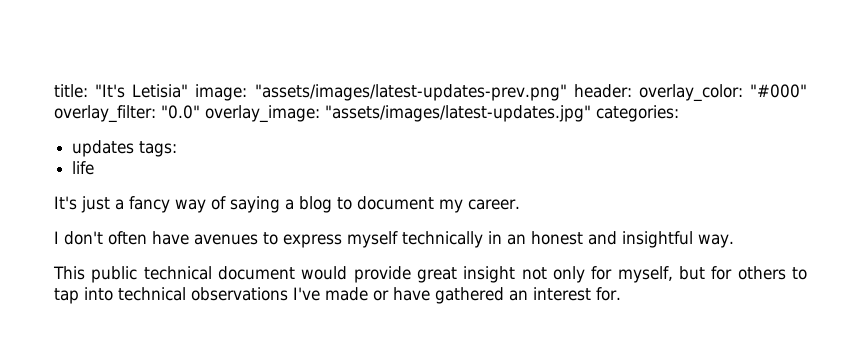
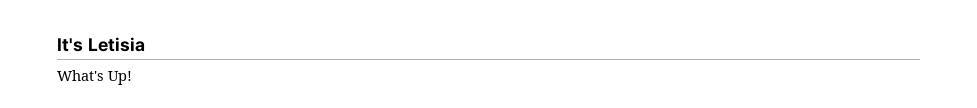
[54,84,808,102] [54,105,679,123] [72,140,178,157] [72,161,95,175] [54,196,520,213] [54,231,734,248] [53,266,808,283] [54,287,621,304] title: "It's Letisia" image: "assets/images/latest-updates-prev.png" header: overlay_color: "#000" overlay_filter: "0.0" overlay_image: "assets/images/latest-updates.jpg" categories: // updates tags: // life // It's just a fancy way of saying a blog to document my career. // I don't often have avenues to express myself technically in an honest and insightful way. // This public technical document would provide great insight not only for myself, but for others to tap into technical observations I've made or have gathered an interest for. -> [57,37,145,52] [57,70,132,85] It's Letisia // What's Up!

